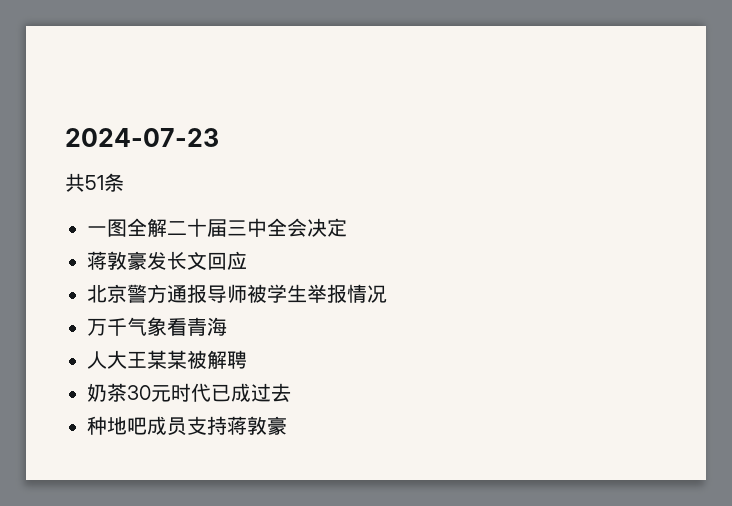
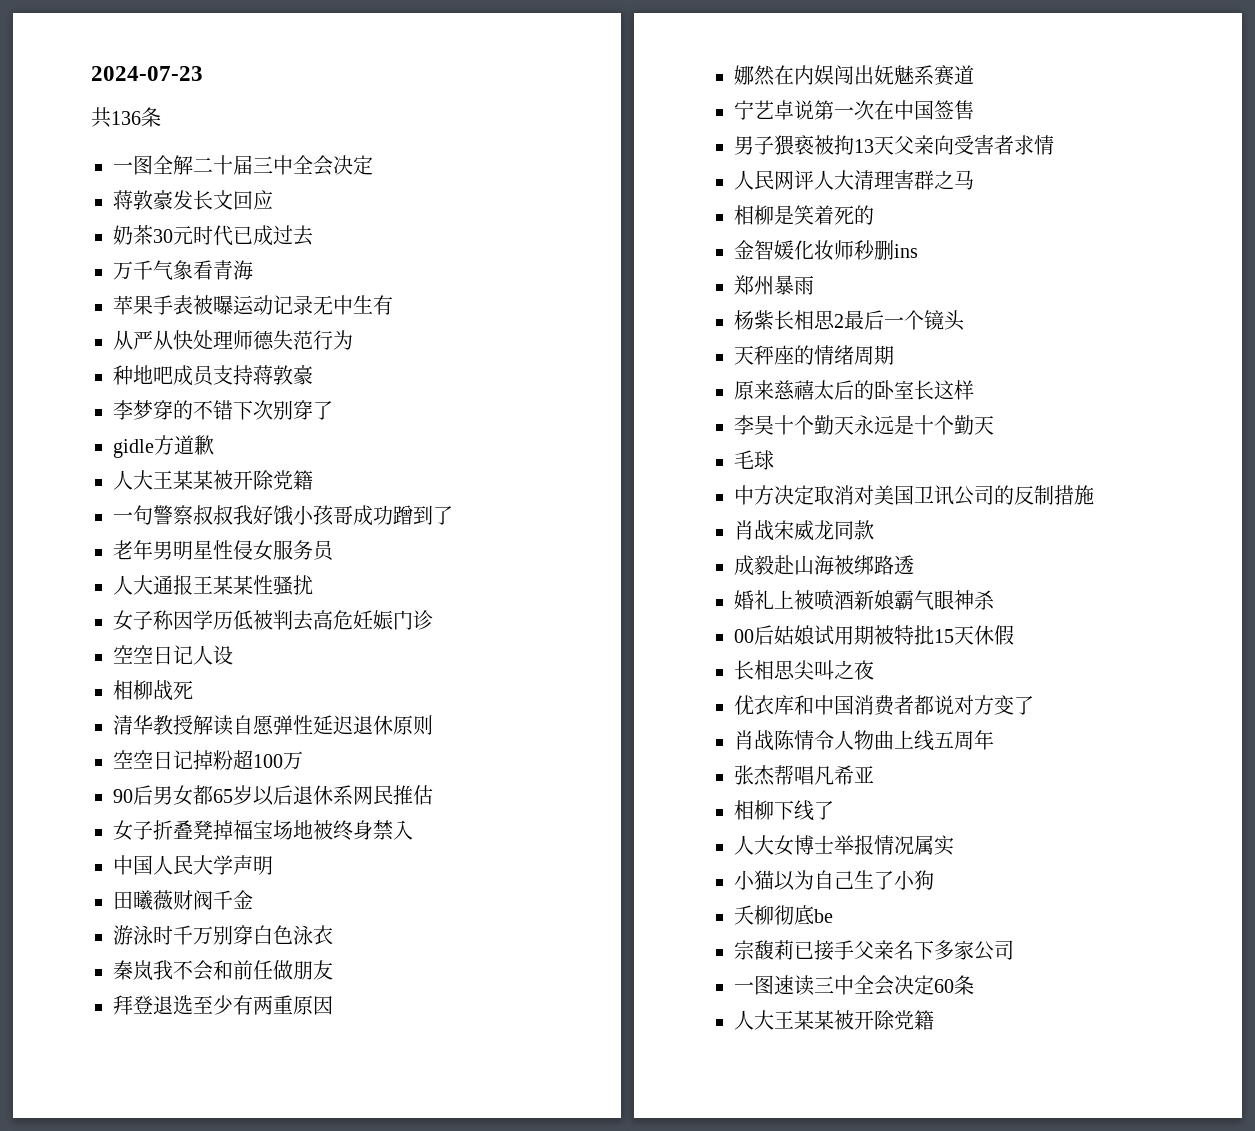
[85,175,104,190] 51 -> [111,111,141,125] 136
[87,284,387,303] [87,317,227,336] [87,350,247,369] // 北京警方通报导师被学生举报情况 // 万千气象看青海 // 人大王某某被解聘 -> (273, 200) none
(291, 392) none -> [113,260,253,280] [113,295,393,315] [113,330,353,350] // 万千气象看青海 // 苹果手表被曝运动记录无中生有 // 从严从快处理师德失范行为
(287, 425) none -> [113,400,333,420] [113,435,214,458] [113,470,313,490] [113,505,453,526] [113,540,335,561] [113,575,313,596] [113,610,433,631] [113,645,233,665] [113,680,193,701] [113,715,433,736] [113,750,303,770] [113,785,433,806] [113,820,413,841] [113,855,273,875] [113,890,253,910] [113,925,333,945] [113,960,333,981] [113,995,333,1015] [734,65,974,86] [734,100,974,120] [734,135,1054,155] [734,170,974,190] [734,205,874,225] [734,240,918,261] [734,275,814,295] [734,310,965,331] [734,345,894,365] [734,380,974,400] [734,415,994,435] [734,450,774,470] [734,485,1094,506] [734,520,874,541] [734,555,914,576] [734,590,994,611] [734,625,1014,645] [734,660,874,680] [734,695,1034,716] [734,730,994,751] [734,765,874,786] [734,800,834,821] [734,835,954,856] [734,870,934,891] [734,905,833,925] [734,940,1014,961] [734,975,974,996] [734,1010,934,1030] // 李梦穿的不错下次别穿了 // gidle方道歉 // 人大王某某被开除党籍 // 一句警察叔叔我好饿小孩哥成功蹭到了 // 老年男明星性侵女服务员 // 人大通报王某某性骚扰 // 女子称因学历低被判去高危妊娠门诊 // 空空日记人设 // 相柳战死 // 清华教授解读自愿弹性延迟退休原则 // 空空日记掉粉超100万 // 90后男女都65岁以后退休系网民推估 // 女子折叠凳掉福宝场地被终身禁入 // 中国人民大学声明 // 田曦薇财阀千金 // 游泳时千万别穿白色泳衣 // 秦岚我不会和前任做朋友 // 拜登退选至少有两重原因 // 娜然在内娱闯出妩魅系赛道 // 宁艺卓说第一次在中国签售 // 男子猥亵被拘13天父亲向受害者求情 // 人民网评人大清理害群之马 // 相柳是笑着死的 // 金智媛化妆师秒删ins // 郑州暴雨 // 杨紫长相思2最后一个镜头 // 天秤座的情绪周期 // 原来慈禧太后的卧室长这样 // 李昊十个勤天永远是十个勤天 // 毛球 // 中方决定取消对美国卫讯公司的反制措施 // 肖战宋威龙同款 // 成毅赴山海被绑路透 // 婚礼上被喷酒新娘霸气眼神杀 // 00后姑娘试用期被特批15天休假 // 长相思尖叫之夜 // 优衣库和中国消费者都说对方变了 // 肖战陈情令人物曲上线五周年 // 张杰帮唱凡希亚 // 相柳下线了 // 人大女博士举报情况属实 // 小猫以为自己生了小狗 // 夭柳彻底be // 宗馥莉已接手父亲名下多家公司 // 一图速读三中全会决定60条 // 人大王某某被开除党籍

